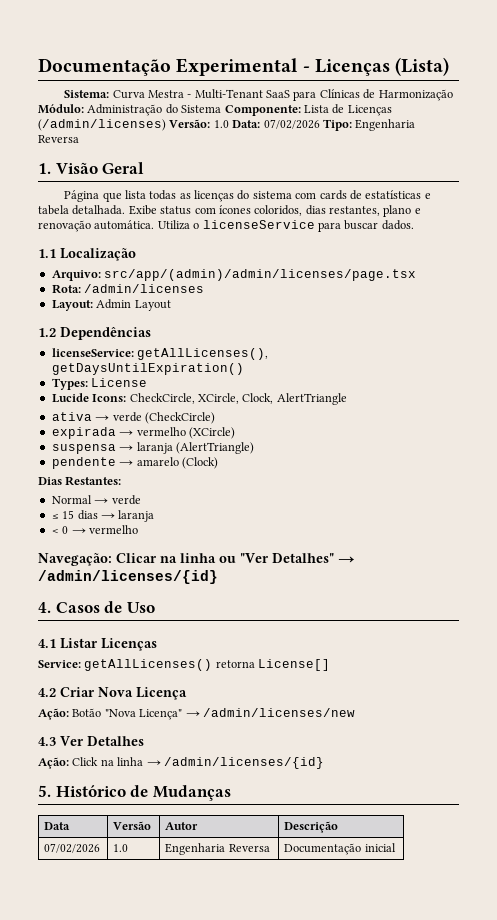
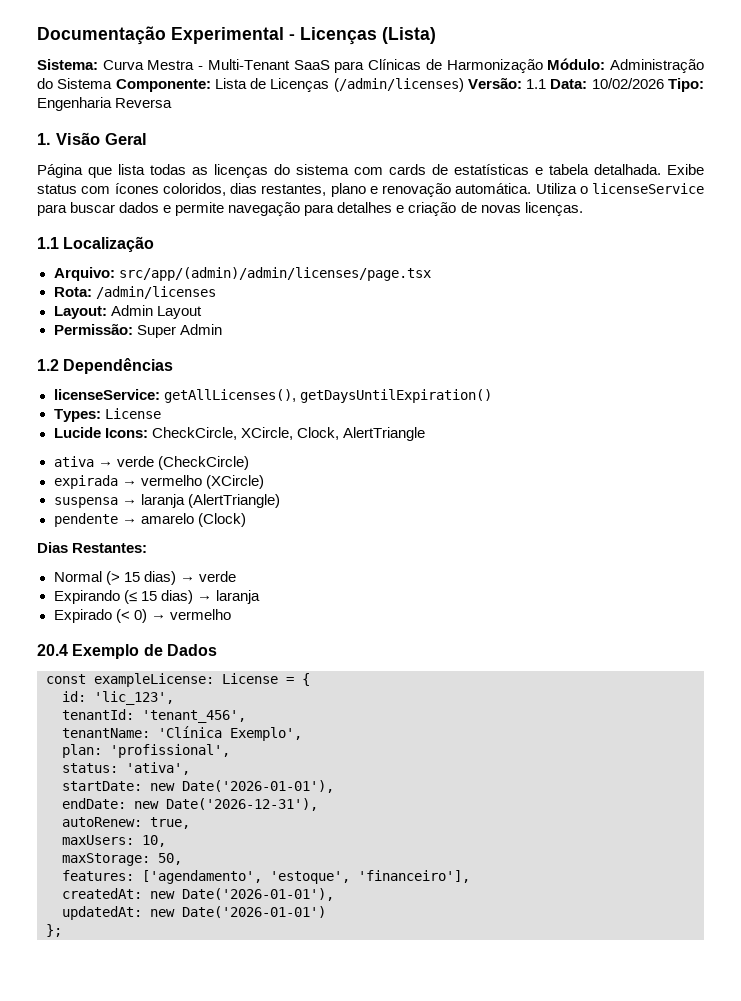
[213,119,320,129] 1.0 Data: 07/02/2026 -> [526,78,664,89] 1.1 Data: 10/02/2026
[381,220,414,230] dados. -> [119,202,583,216] dados e permite navegação para detalhes e criação de novas licenças.
(171, 305) none -> [53,323,222,338] // Permissão: Super Admin
(92, 499) none -> [105,571,176,585] (> 15 dias)
[51,510,98,520] ≤ 15 dias -> [53,590,193,604] Expirando (≤ 15 dias)
[51,526,69,534] < 0 -> [53,609,147,623] Expirado (< 0)
[38,553,355,566] [38,570,218,584] [38,601,155,613] [38,638,157,651] [38,659,331,671] [38,687,187,700] [38,708,355,720] [38,736,144,746] [38,757,324,769] [38,785,231,801] [44,822,71,830] [113,821,152,830] [165,822,199,830] [284,821,339,833] [44,843,101,853] [113,844,129,852] [165,843,270,855] [284,843,396,855] Navegação: Clicar na linha ou "Ver Detalhes" → /admin/licenses/{id} // 4. Casos de Uso // 4.1 Listar Licenças // Service: getAllLicenses() retorna License[] // 4.2 Criar Nova Licença // Ação: Botão "Nova Licença" → /admin/licenses/new // 4.3 Ver Detalhes // Ação: Click na linha → /admin/licenses/{id} // 5. Histórico de Mudanças // Data | Versão | Autor | Descrição // 07/02/2026 | 1.0 | Engenharia Reversa | Documentação inicial -> [37,644,217,659] [46,673,310,687] [62,691,174,705] [62,709,246,723] [62,726,302,741] [62,744,230,758] [62,762,190,775] [62,780,334,793] [62,798,318,811] [62,817,190,829] [62,835,166,847] [62,853,182,866] [62,870,470,884] [62,888,334,901] [62,906,326,920] [46,924,62,937] 20.4 Exemplo de Dados // const exampleLicense: License = { // id: 'lic_123', // tenantId: 'tenant_456', // tenantName: 'Clínica Exemplo', // plan: 'profissional', // status: 'ativa', // startDate: new Date('2026-01-01'), // endDate: new Date('2026-12-31'), // autoRenew: true, // maxUsers: 10, // maxStorage: 50, // features: ['agendamento', 'estoque', 'financeiro'], // createdAt: new Date('2026-01-01'), // updatedAt: new Date('2026-01-01') // };

